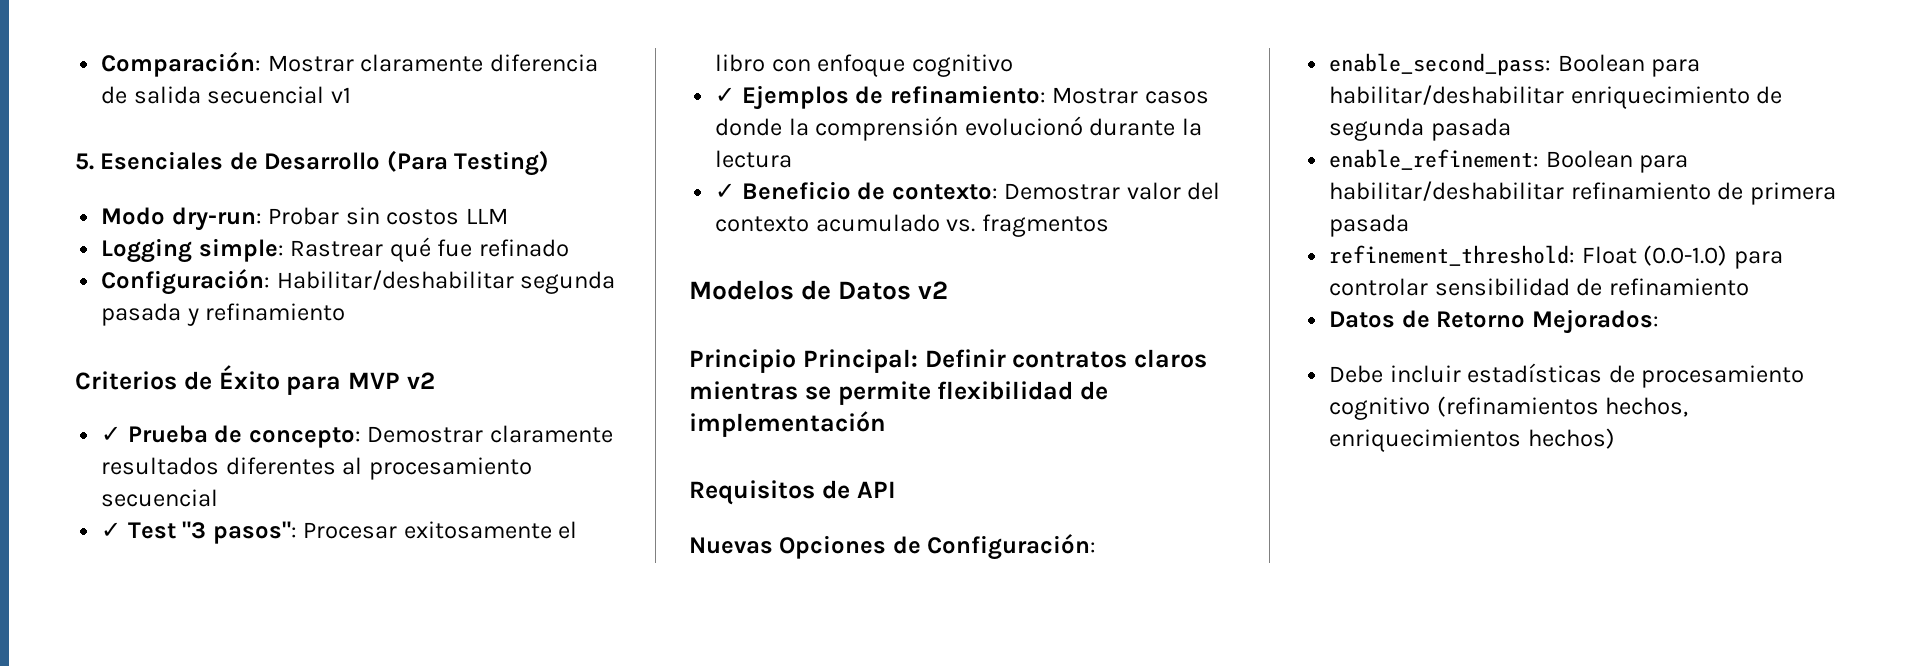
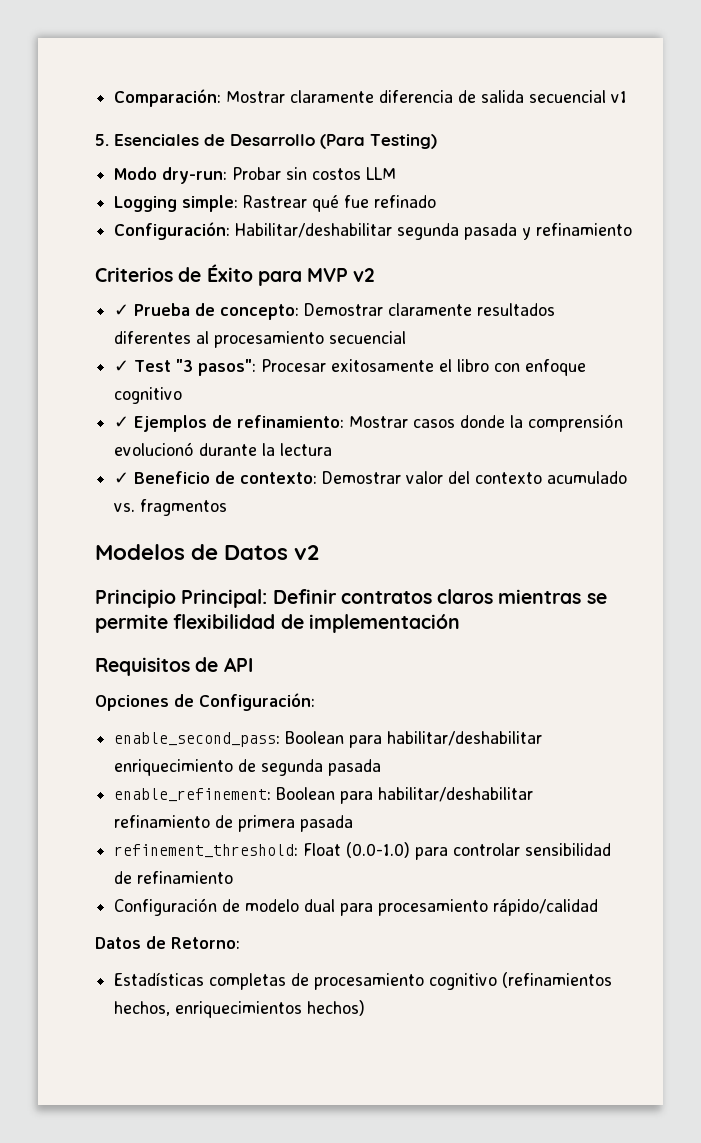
[689,537,773,554] Nuevas -> (253, 664) none
[1329,309,1659,334] [1329,363,1603,383] Datos de Retorno Mejorados: // Debe incluir estadísticas -> [114,898,599,916] [95,936,240,949] [114,972,287,990] Configuración de modelo dual para procesamiento rápido/calidad // Datos de Retorno: // Estadísticas completas

